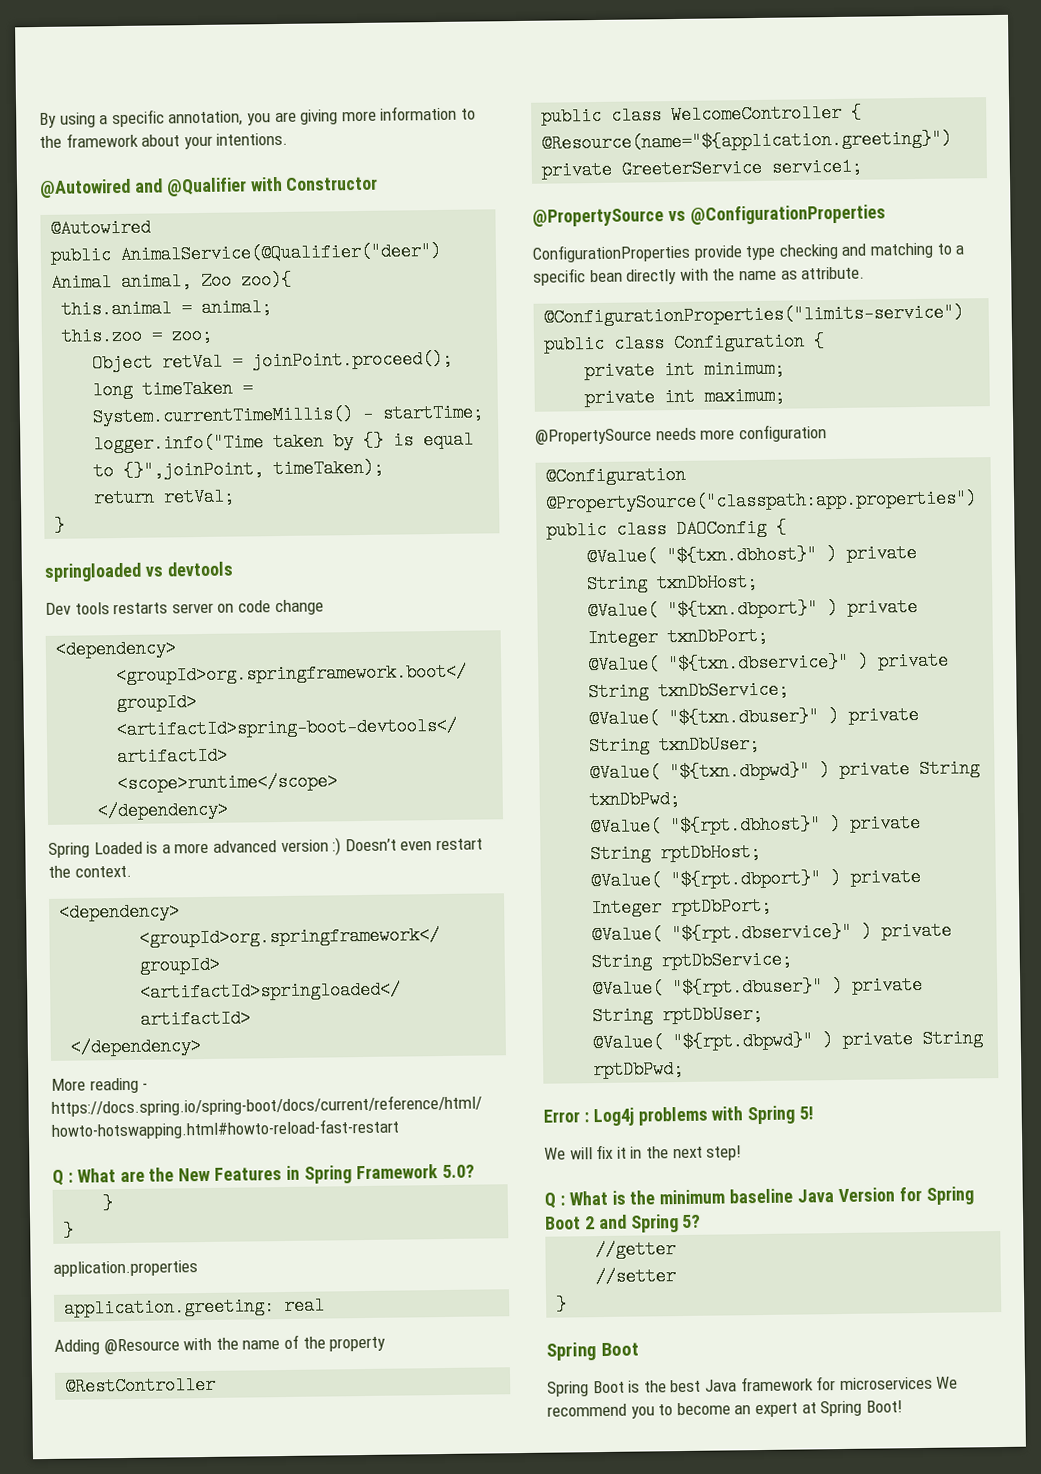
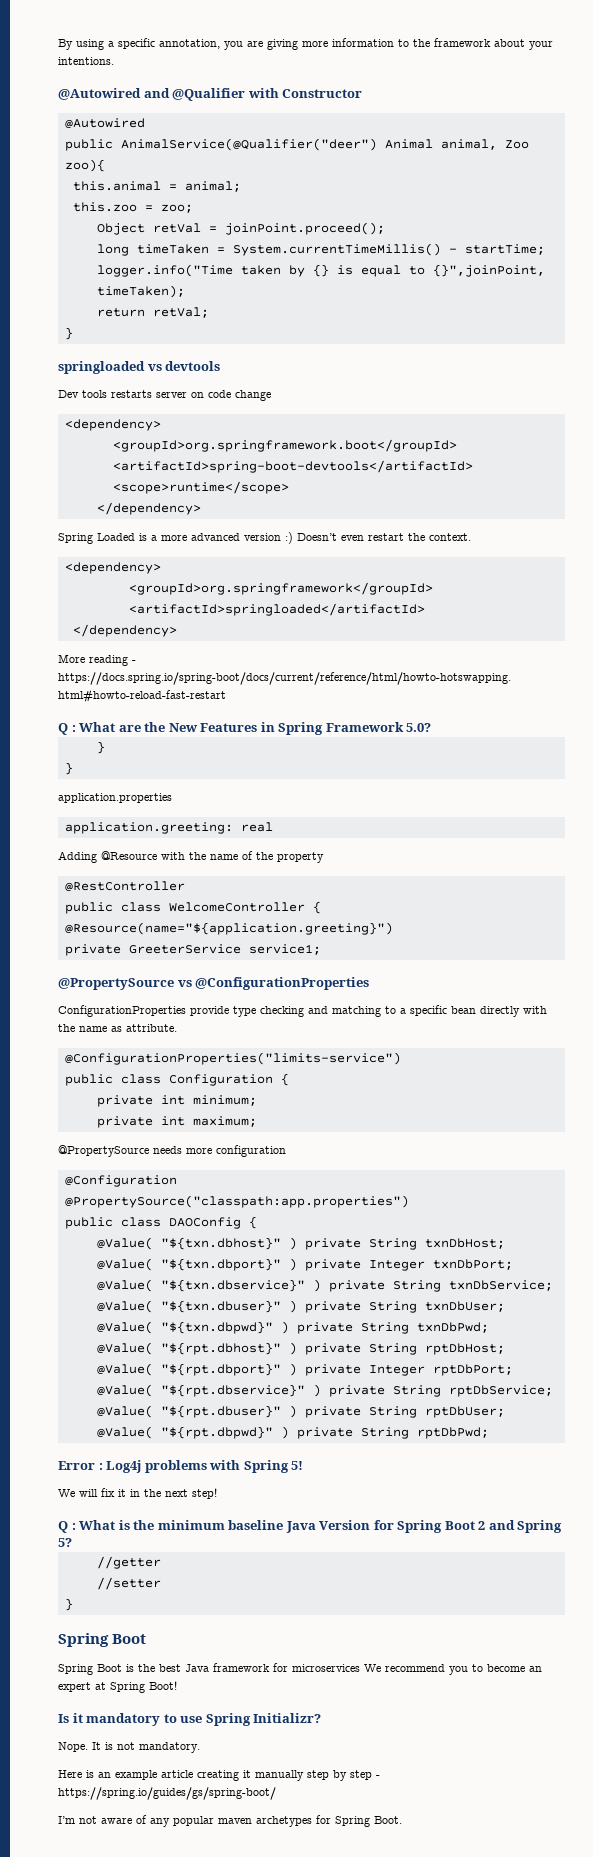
(903, 1406) none -> [58,1713,322,1726] [58,1742,200,1753] [58,1770,380,1781] [58,1787,276,1800] [58,1815,402,1827] // Is it mandatory to use Spring Initializr? // Nope. It is not mandatory. // Here is an example article creating it manually step by step - https://spring.io/guides/gs/spring-boot/ // I’m not aware of any popular maven archetypes for Spring Boot.

